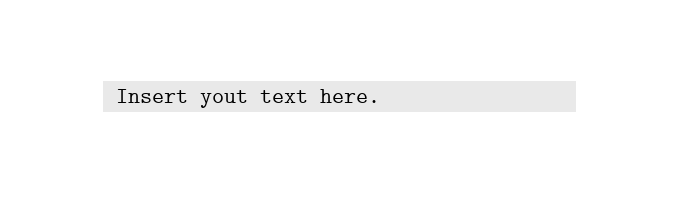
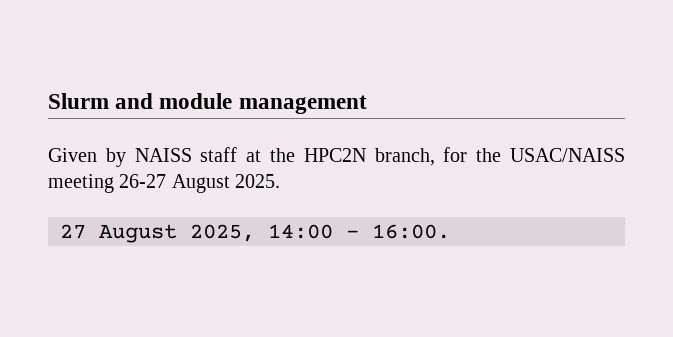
[115,89,380,108] Insert yout text here. -> [48,93,367,114] [48,147,626,167] [48,174,281,193] [60,224,450,243] Slurm and module management // Given by NAISS staff at the HPC2N branch, for the USAC/NAISS meeting 26-27 August 2025. // 27 August 2025, 14:00 - 16:00.

